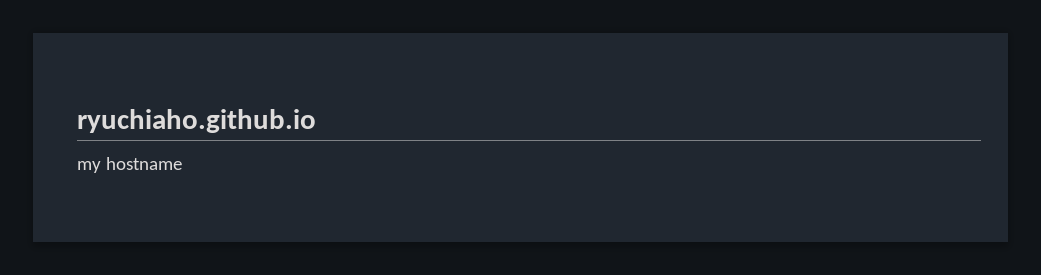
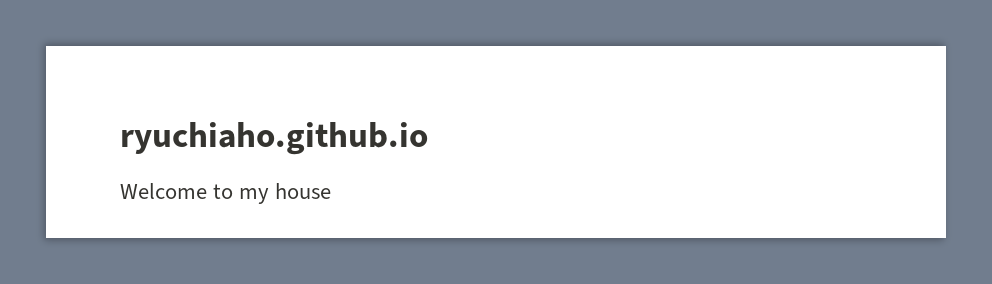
[77,157,182,173] my hostname -> [120,183,332,204] Welcome to my house

